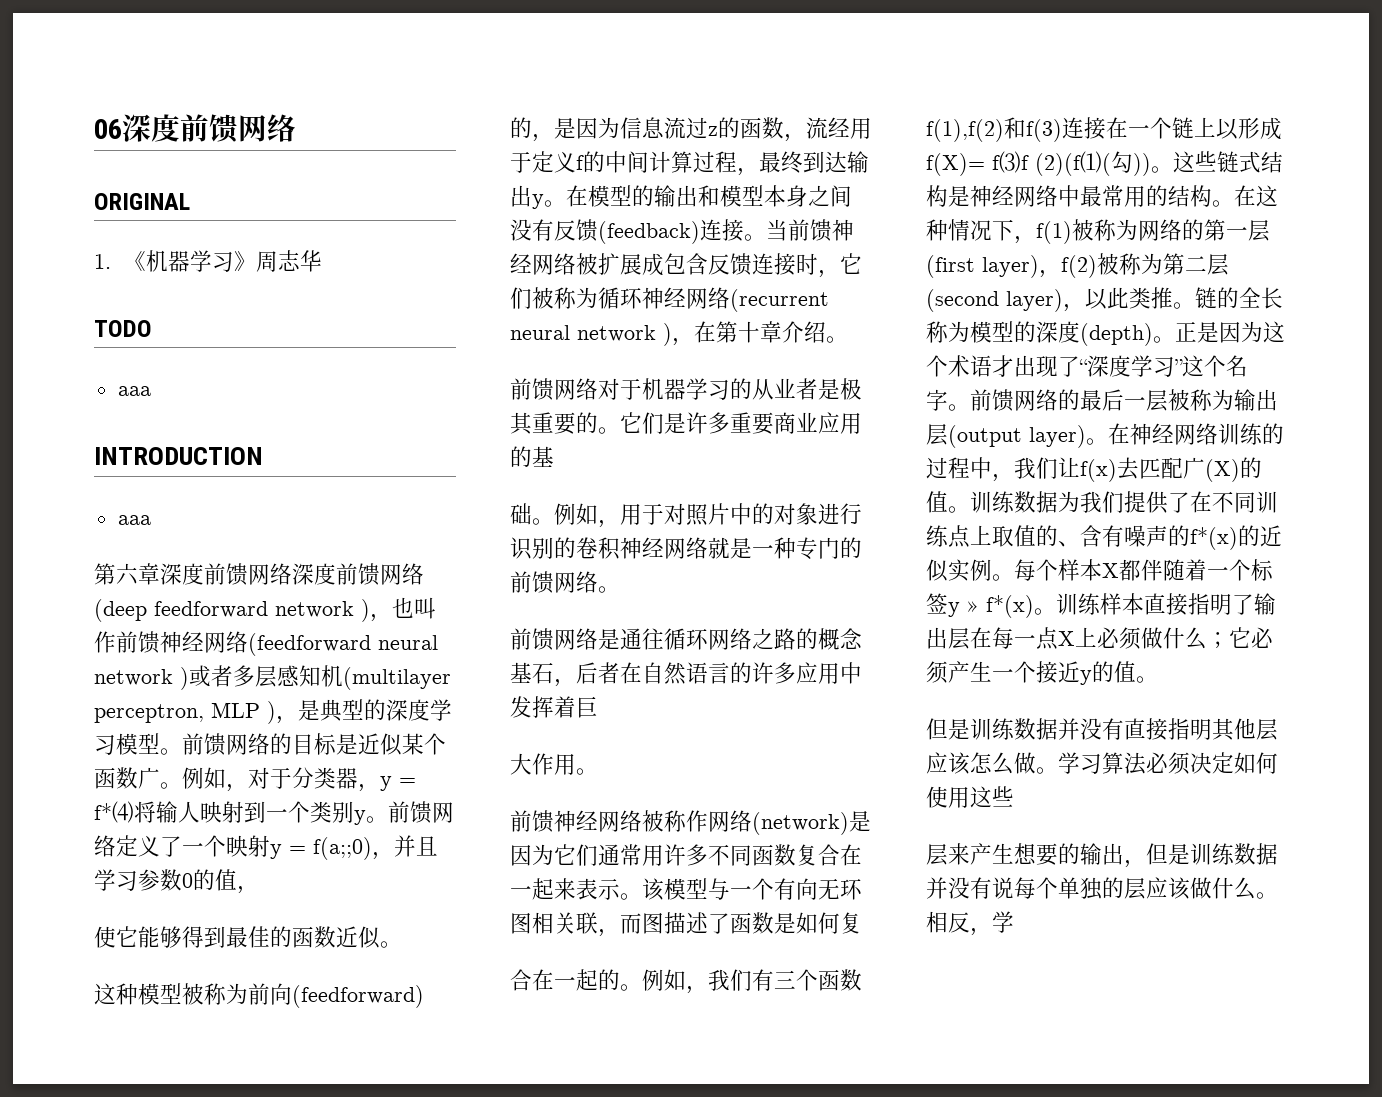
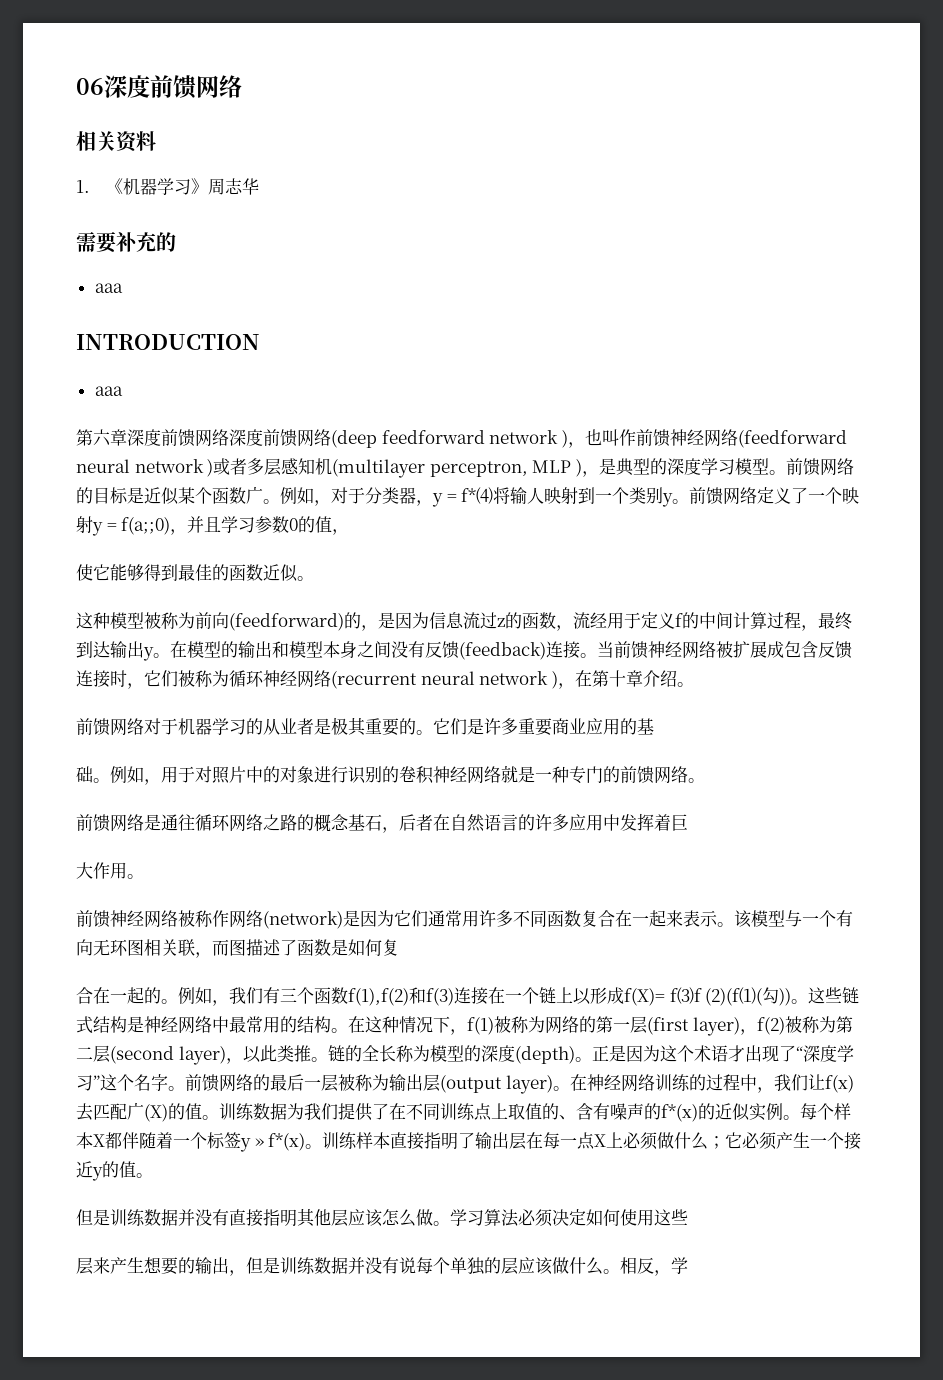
[94,193,190,210] ORIGINAL -> [76,131,156,153] 相关资料
[94,320,152,337] TODO -> [76,231,176,253] 需要补充的

